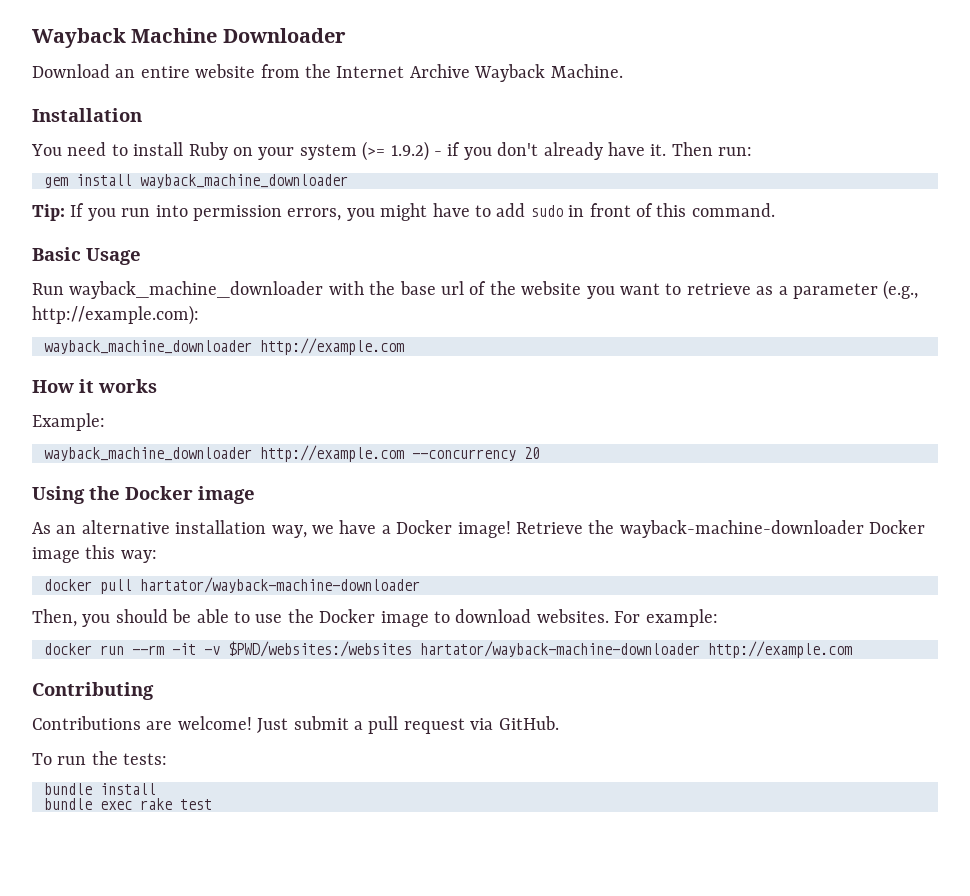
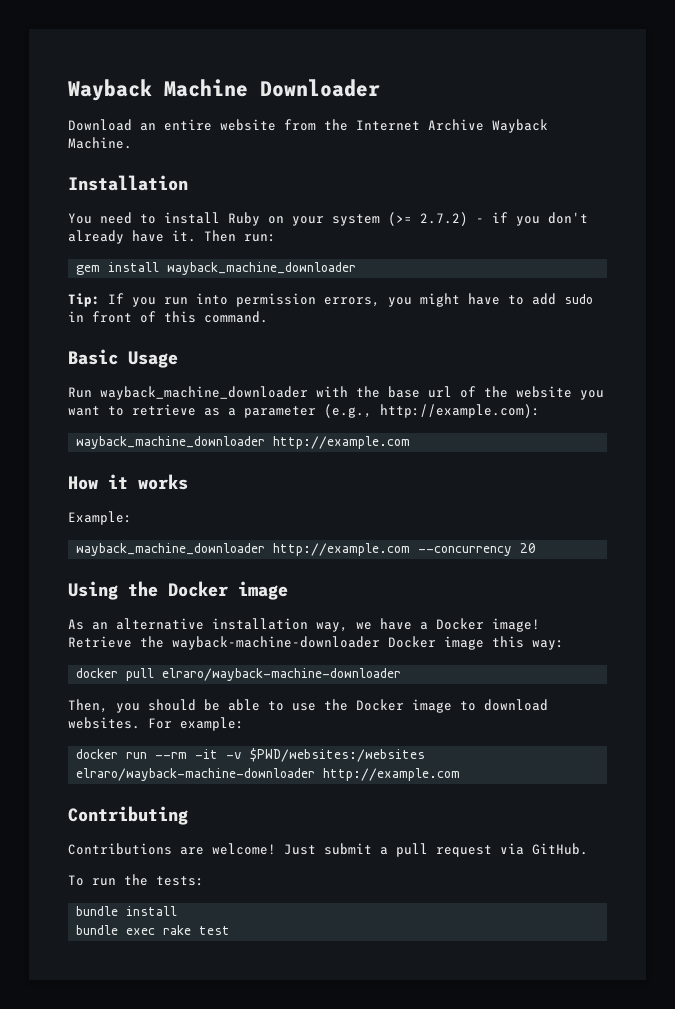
[390,141,429,161] 1.9.2) -> [420,212,468,226] 2.7.2)
[140,577,420,593] hartator/wayback-machine-downloader -> [162,668,402,681] elraro/wayback-machine-downloader
[420,641,700,657] hartator/wayback-machine-downloader -> [76,768,316,781] elraro/wayback-machine-downloader

